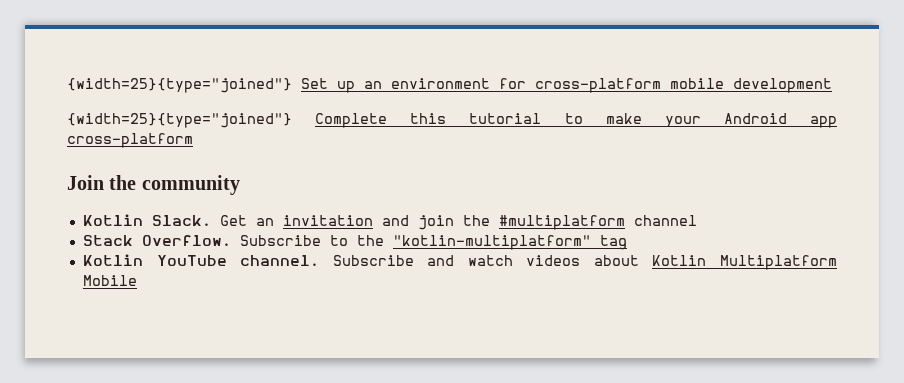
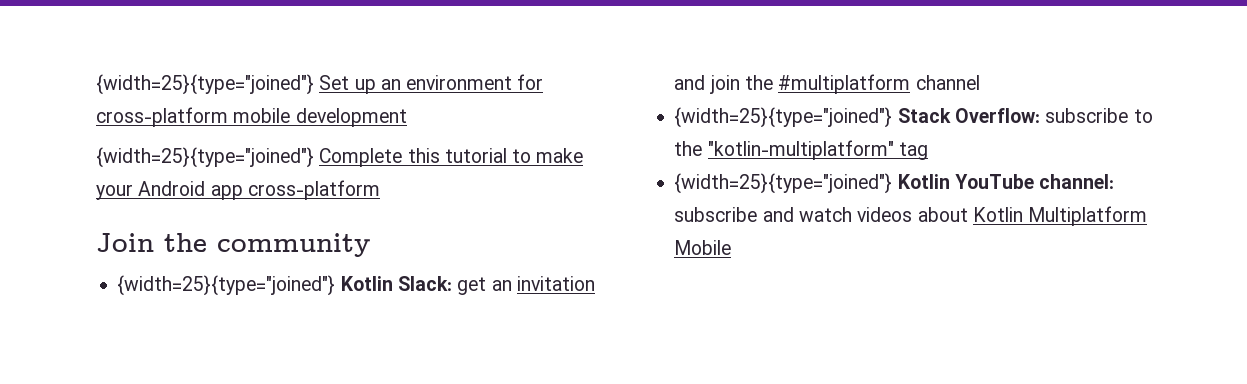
[82,214,247,226] Kotlin Slack. Get -> [117,275,487,296] {width=25}{type="joined"} Kotlin Slack: get
[82,235,321,246] Stack Overflow. Subscribe -> [674,107,1129,128] {width=25}{type="joined"} Stack Overflow: subscribe
(627, 242) none -> [674,173,893,194] {width=25}{type="joined"}
[240,255,414,266] channel. Subscribe -> [1039,174,1115,189] [674,207,758,222] channel: subscribe

